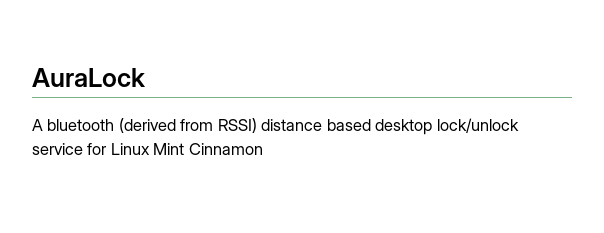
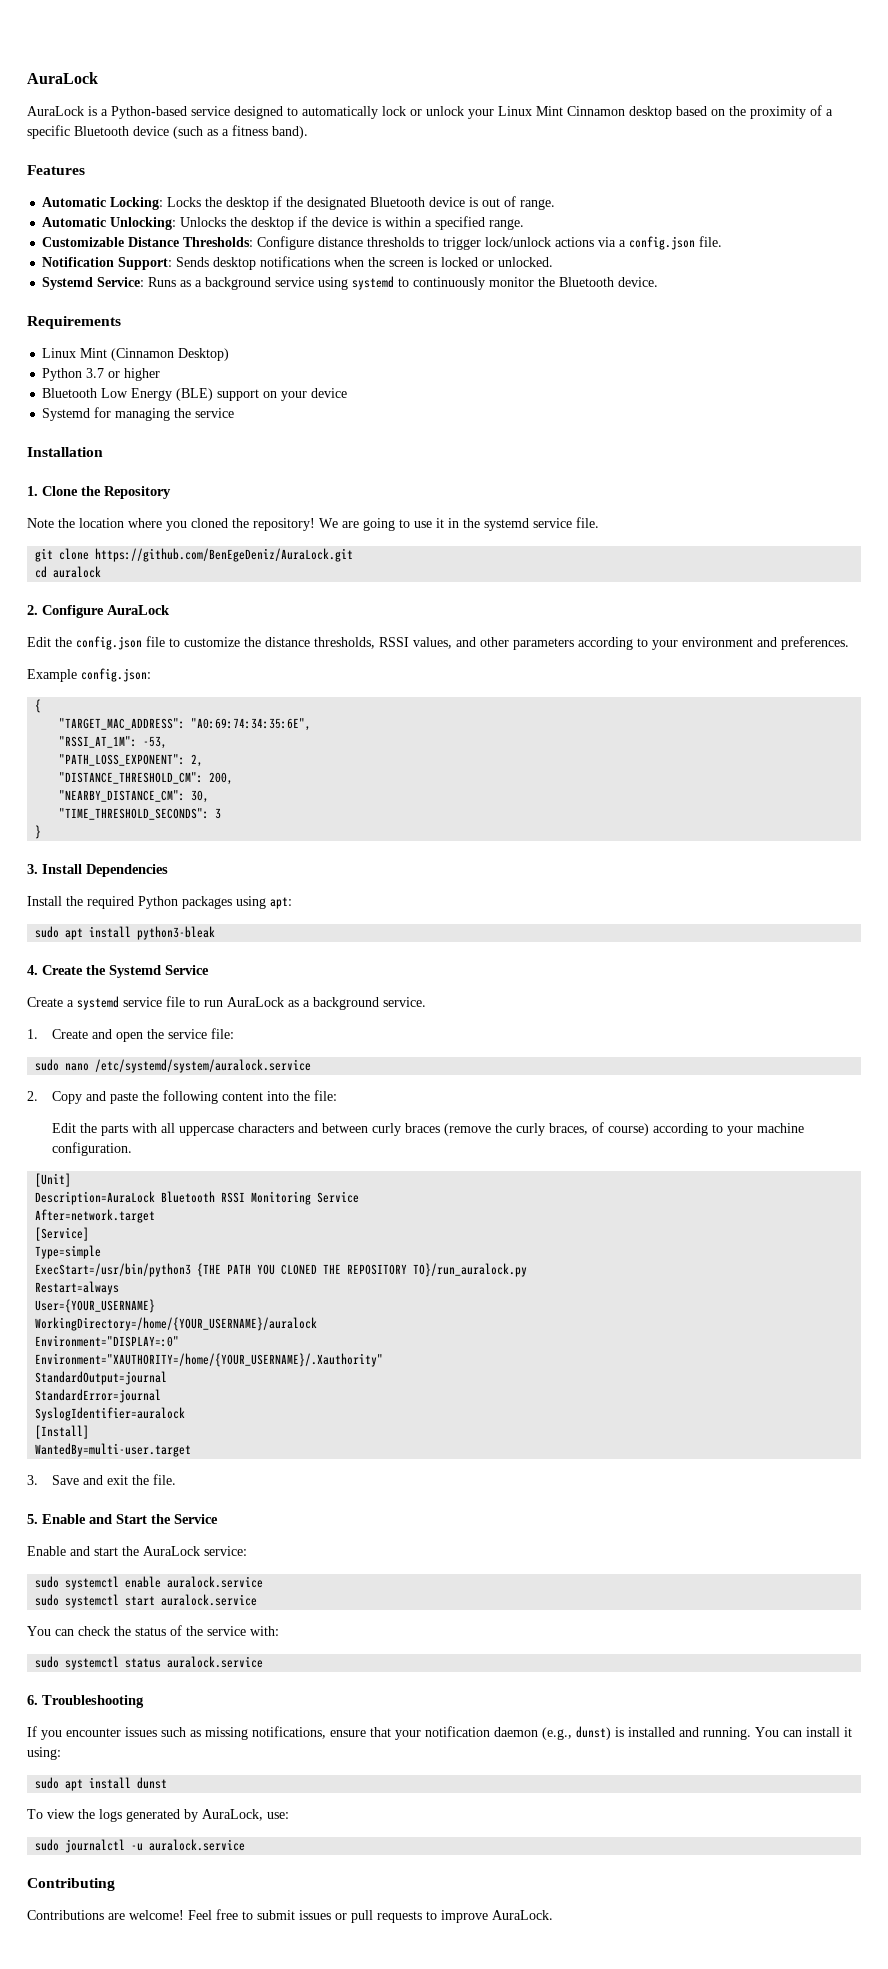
[32,68,146,87] [32,118,519,135] [32,143,263,155] AuraLock // A bluetooth (derived from RSSI) distance based desktop lock/unlock service for Linux Mint Cinnamon -> [27,72,98,84] [27,105,833,119] [27,125,308,139] [27,165,85,175] [42,196,556,210] [42,216,525,230] [42,236,723,250] [42,256,554,270] [42,276,659,290] [27,316,121,329] [42,348,230,361] [42,368,161,381] [42,388,348,401] [42,407,235,421] [27,447,103,457] [27,486,171,499] [27,517,599,531] [35,548,354,562] [35,566,102,578] [27,605,170,618] [27,636,849,650] [27,668,151,682] [35,699,42,713] [59,718,312,731] [59,736,168,749] [59,754,204,767] [59,772,234,785] [59,790,210,803] [59,808,222,820] [35,825,42,839] [27,864,168,877] [27,896,292,909] [35,926,216,940] [27,965,209,978] [27,996,426,1010] [27,1028,235,1042] [35,1059,312,1073] [27,1090,338,1104] [52,1122,805,1136] [52,1142,133,1156] [35,1173,72,1187] [35,1191,360,1205] [35,1209,156,1223] [35,1227,90,1241] [35,1245,102,1259] [35,1263,528,1277] [35,1281,120,1295] [35,1299,156,1313] [35,1317,318,1331] [35,1335,180,1347] [35,1353,384,1367] [35,1371,168,1385] [35,1389,162,1403] [35,1407,186,1421] [35,1425,90,1439] [35,1443,192,1457] [27,1474,177,1485] [27,1514,218,1524] [27,1546,247,1556] [35,1576,264,1590] [35,1594,258,1608] [27,1625,279,1636] [35,1656,264,1670] [27,1695,144,1708] [27,1726,852,1740] [27,1747,61,1760] [35,1777,168,1791] [27,1809,289,1822] [35,1839,246,1853] [27,1878,115,1891] [27,1909,553,1923] AuraLock // AuraLock is a Python-based service designed to automatically lock or unlock your Linux Mint Cinnamon desktop based on the proximity of a specific Bluetooth device (such as a fitness band). // Features // Automatic Locking: Locks the desktop if the designated Bluetooth device is out of range. // Automatic Unlocking: Unlocks the desktop if the device is within a specified range. // Customizable Distance Thresholds: Configure distance thresholds to trigger lock/unlock actions via a config.json file. // Notification Support: Sends desktop notifications when the screen is locked or unlocked. // Systemd Service: Runs as a background service using systemd to continuously monitor the Bluetooth device. // Requirements // Linux Mint (Cinnamon Desktop) // Python 3.7 or higher // Bluetooth Low Energy (BLE) support on your device // Systemd for managing the service // Installation // 1. Clone the Repository // Note the location where you cloned the repository! We are going to use it in the systemd service file. // git clone https://github.com/BenEgeDeniz/AuraLock.git // cd auralock // 2. Configure AuraLock // Edit the config.json file to customize the distance thresholds, RSSI values, and other parameters according to your environment and preferences. // Example config.json: // { // "TARGET_MAC_ADDRESS": "A0:69:74:34:35:6E", // "RSSI_AT_1M": -53, // "PATH_LOSS_EXPONENT": 2, // "DISTANCE_THRESHOLD_CM": 200, // "NEARBY_DISTANCE_CM": 30, // "TIME_THRESHOLD_SECONDS": 3 // } // 3. Install Dependencies // Install the required Python packages using apt: // sudo apt install python3-bleak // 4. Create the Systemd Service // Create a systemd service file to run AuraLock as a background service. // 1. Create and open the service file: // sudo nano /etc/systemd/system/auralock.service // 2. Copy and paste the following content into the file: // Edit the parts with all uppercase characters and between curly braces (remove the curly braces, of course) according to your machine configuration. // [Unit] // Description=AuraLock Bluetooth RSSI Monitoring Service // After=network.target // [Service] // Type=simple // ExecStart=/usr/bin/python3 {THE PATH YOU CLONED THE REPOSITORY TO}/run_auralock.py // Restart=always // User={YOUR_USERNAME} // WorkingDirectory=/home/{YOUR_USERNAME}/auralock // Environment="DISPLAY=:0" // Environment="XAUTHORITY=/home/{YOUR_USERNAME}/.Xauthority" // StandardOutput=journal // StandardError=journal // SyslogIdentifier=auralock // [Install] // WantedBy=multi-user.target // 3. Save and exit the file. // 5. Enable and Start the Service // Enable and start the AuraLock service: // sudo systemctl enable auralock.service // sudo systemctl start auralock.service // You can check the status of the service with: // sudo systemctl status auralock.service // 6. Troubleshooting // If you encounter issues such as missing notifications, ensure that your notification daemon (e.g., dunst) is installed and running. You can install it using: // sudo apt install dunst // To view the logs generated by AuraLock, use: // sudo journalctl -u auralock.service // Contributing // Contributions are welcome! Feel free to submit issues or pull requests to improve AuraLock.

